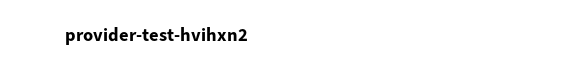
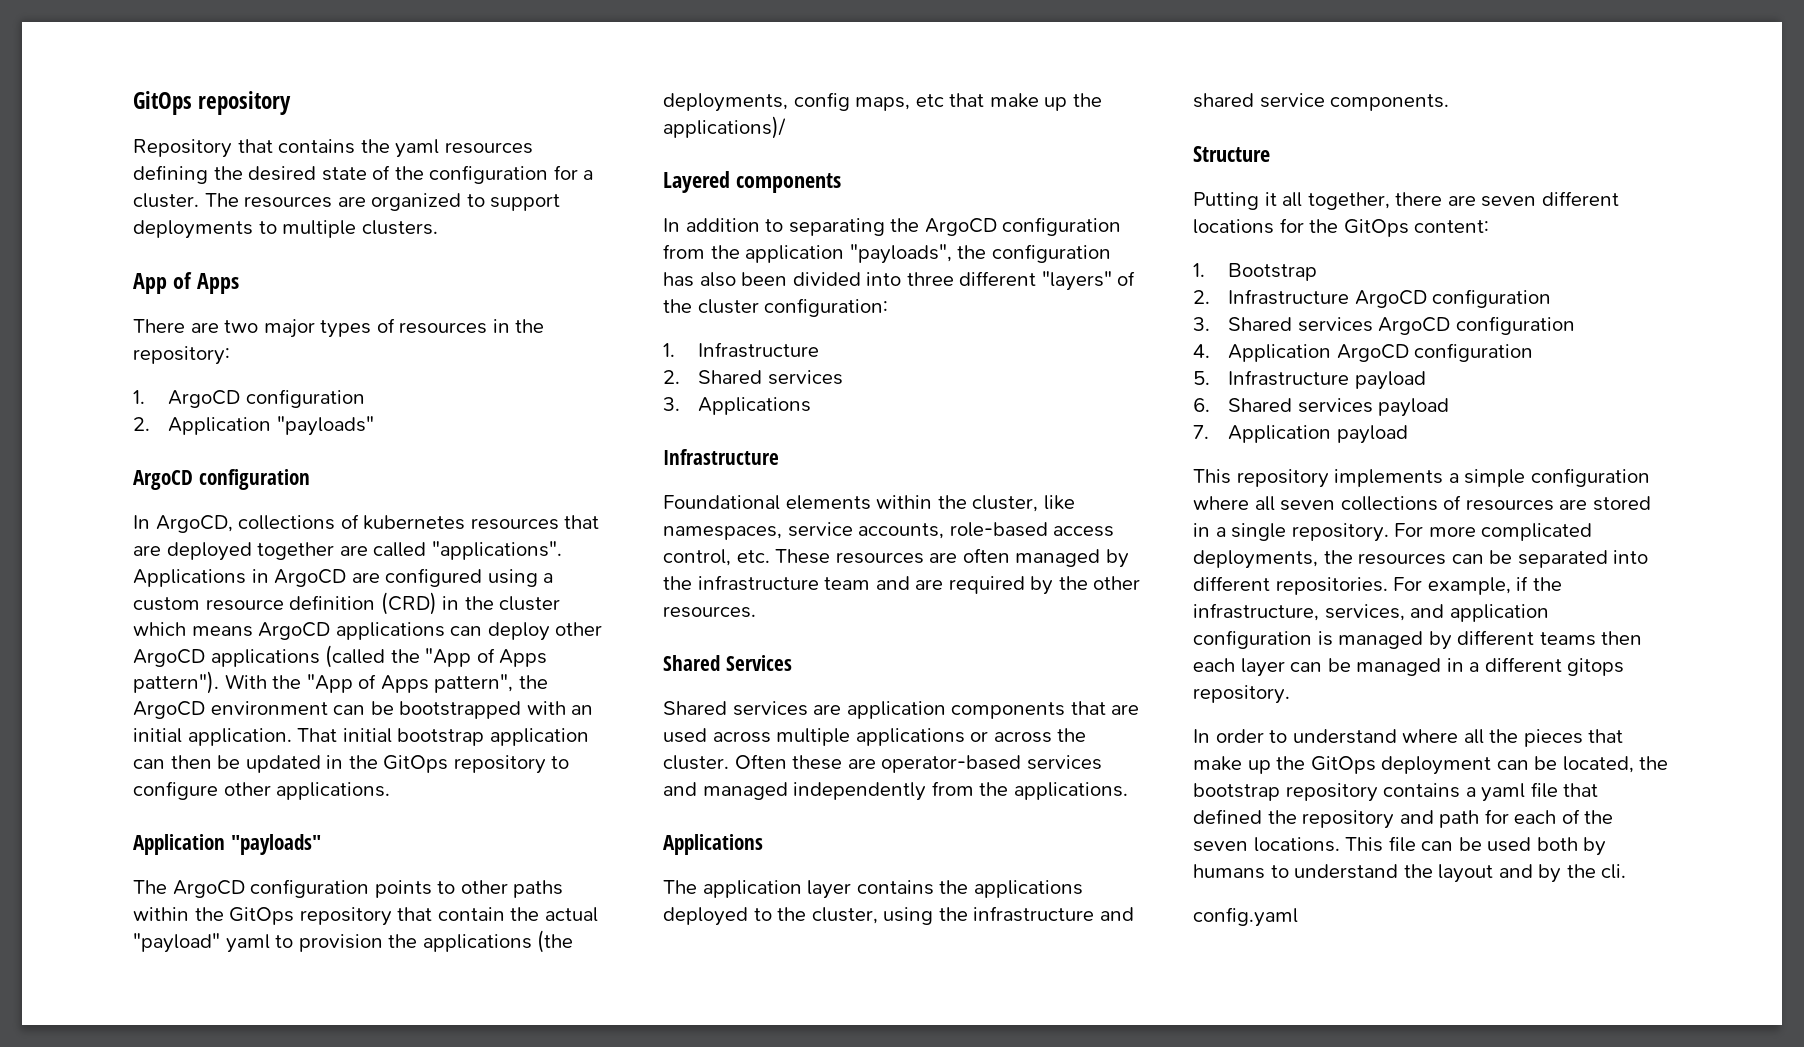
[65,27,248,45] provider-test-hvihxn2 -> [133,91,292,115] [133,139,533,158] [133,165,594,184] [133,193,561,211] [133,220,438,239] [133,272,239,294] [133,318,545,338] [133,346,230,365] [133,389,365,408] [133,416,374,436] [133,469,310,490] [133,514,600,533] [133,541,562,561] [133,568,554,587] [133,592,561,615] [133,622,603,641] [133,645,548,668] [133,671,548,694] [133,701,594,719] [133,728,589,746] [133,755,570,774] [133,781,391,800] [133,834,321,855] [133,879,564,898] [133,907,598,926] [133,930,574,953] [663,92,1102,112] [663,116,786,139] [663,171,841,193] [663,217,1122,236] [663,244,1111,264] [663,271,1136,291] [663,298,889,317] [663,342,820,358] [663,370,843,385] [663,397,812,415] [663,449,779,465] [663,495,1075,512] [663,522,1115,540] [663,548,1129,568] [663,575,1141,595] [663,606,756,618] [663,655,792,671] [663,701,1140,719] [663,728,1087,746] [663,754,1102,773] [663,781,1128,801] [663,834,763,855] [663,880,1083,899] [663,906,1134,926] [1193,93,1450,111] [1193,146,1270,162] [1193,191,1619,210] [1193,218,1490,237] [1193,263,1318,281] [1193,289,1552,308] [1193,316,1575,335] [1193,343,1534,362] [1193,370,1426,390] [1193,398,1450,417] [1193,425,1408,444] [1193,468,1650,488] [1193,495,1651,511] [1193,523,1593,542] [1193,550,1649,569] [1193,576,1562,595] [1193,603,1549,622] [1193,630,1643,650] [1193,657,1625,677] [1193,685,1290,704] [1193,729,1624,747] [1193,756,1669,775] [1193,782,1599,802] [1193,809,1614,829] [1193,836,1607,856] [1193,864,1627,883] [1193,907,1298,927] GitOps repository // Repository that contains the yaml resources defining the desired state of the configuration for a cluster. The resources are organized to support deployments to multiple clusters. // App of Apps // There are two major types of resources in the repository: // 1. ArgoCD configuration // 2. Application "payloads" // ArgoCD configuration // In ArgoCD, collections of kubernetes resources that are deployed together are called "applications". Applications in ArgoCD are configured using a custom resource definition (CRD) in the cluster which means ArgoCD applications can deploy other ArgoCD applications (called the "App of Apps pattern"). With the "App of Apps pattern", the ArgoCD environment can be bootstrapped with an initial application. That initial bootstrap application can then be updated in the GitOps repository to configure other applications. // Application "payloads" // The ArgoCD configuration points to other paths within the GitOps repository that contain the actual "payload" yaml to provision the applications (the deployments, config maps, etc that make up the applications)/ // Layered components // In addition to separating the ArgoCD configuration from the application "payloads", the configuration has also been divided into three different "layers" of the cluster configuration: // 1. Infrastructure // 2. Shared services // 3. Applications // Infrastructure // Foundational elements within the cluster, like namespaces, service accounts, role-based access control, etc. These resources are often managed by the infrastructure team and are required by the other resources. // Shared Services // Shared services are application components that are used across multiple applications or across the cluster. Often these are operator-based services and managed independently from the applications. // Applications // The application layer contains the applications deployed to the cluster, using the infrastructure and shared service components. // Structure // Putting it all together, there are seven different locations for the GitOps content: // 1. Bootstrap // 2. Infrastructure ArgoCD configuration // 3. Shared services ArgoCD configuration // 4. Application ArgoCD configuration // 5. Infrastructure payload // 6. Shared services payload // 7. Application payload // This repository implements a simple configuration where all seven collections of resources are stored in a single repository. For more complicated deployments, the resources can be separated into different repositories. For example, if the infrastructure, services, and application configuration is managed by different teams then each layer can be managed in a different gitops repository. // In order to understand where all the pieces that make up the GitOps deployment can be located, the bootstrap repository contains a yaml file that defined the repository and path for each of the seven locations. This file can be used both by humans to understand the layout and by the cli. // config.yaml

